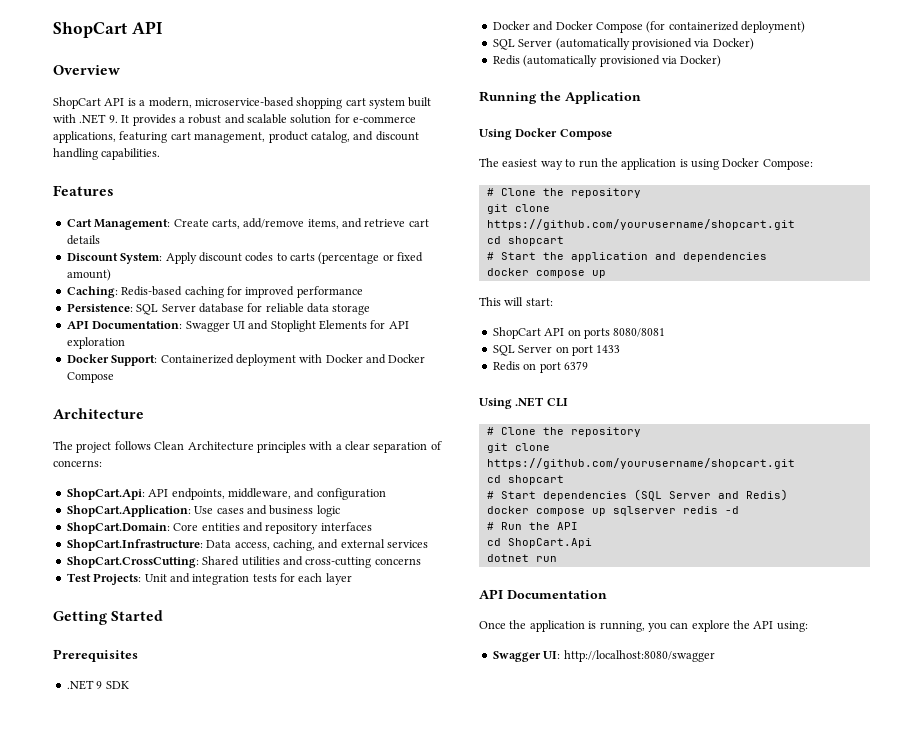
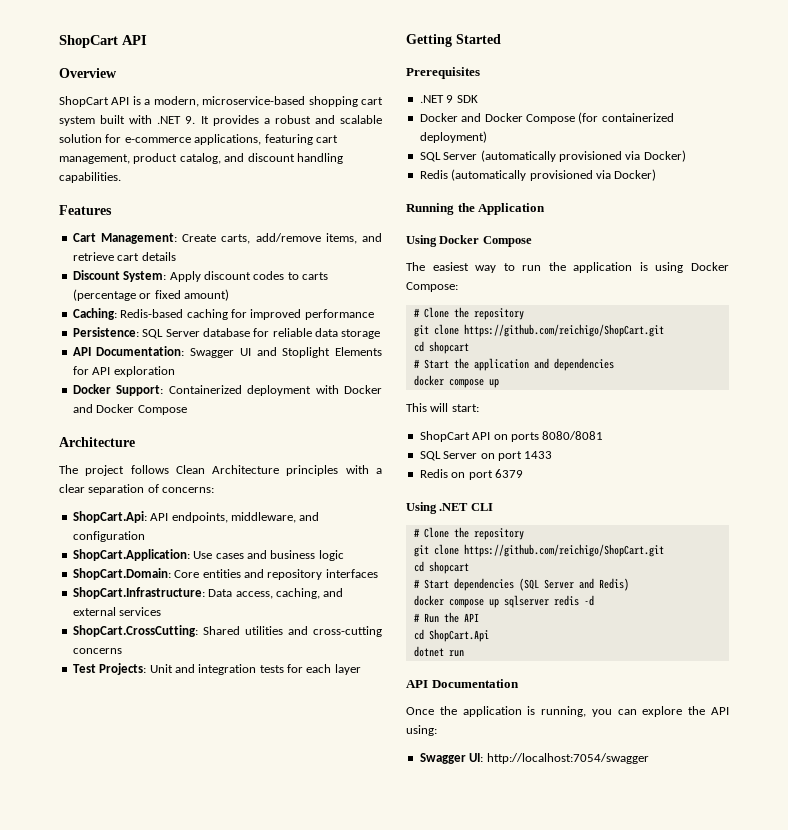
[486,219,795,230] https://github.com/yourusername/shopcart.git -> [463,324,664,337] https://github.com/reichigo/ShopCart.git
[486,458,795,469] https://github.com/yourusername/shopcart.git -> [463,544,664,557] https://github.com/reichigo/ShopCart.git
[563,650,715,662] http://localhost:8080/swagger -> [486,753,649,764] http://localhost:7054/swagger

